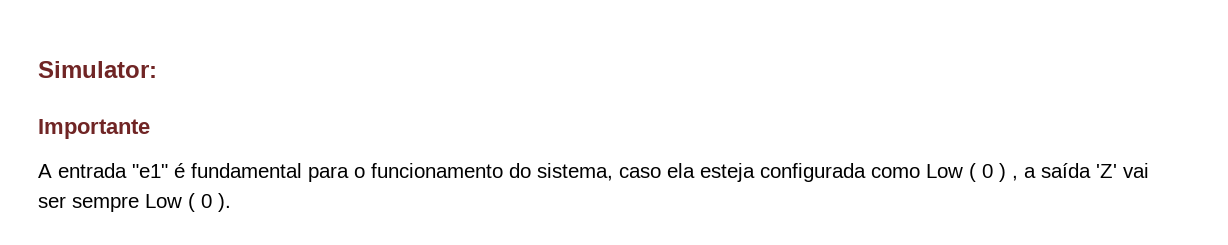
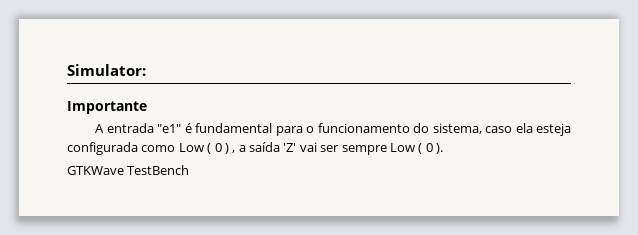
(231, 202) none -> [67,165,190,175] // GTKWave TestBench

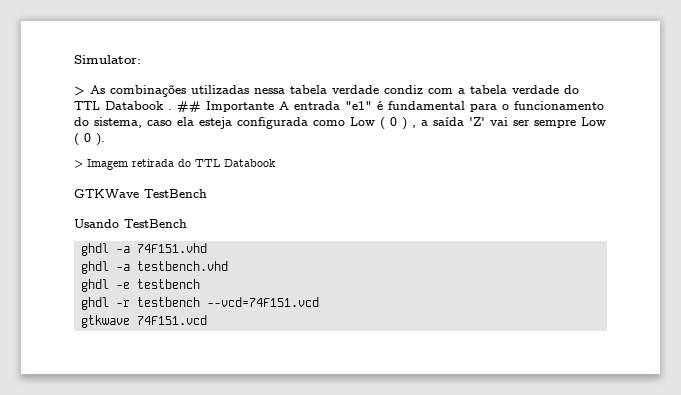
(146, 70) none -> [74,84,579,97] [74,101,201,113] > As combinações utilizadas nessa tabela verdade condiz com a tabela verdade do TTL Databook . ##
(147, 107) // -> (274, 106) none
[67,165,190,175] GTKWave TestBench -> [74,159,276,170] [74,189,207,199] [74,219,187,228] [80,243,207,256] [80,261,228,274] [80,279,200,292] [80,297,319,310] [80,315,207,328] > Imagem retirada do TTL Databook // GTKWave TestBench // Usando TestBench // ghdl -a 74F151.vhd // ghdl -a testbench.vhd // ghdl -e testbench // ghdl -r testbench --vcd=74F151.vcd // gtkwave 74F151.vcd

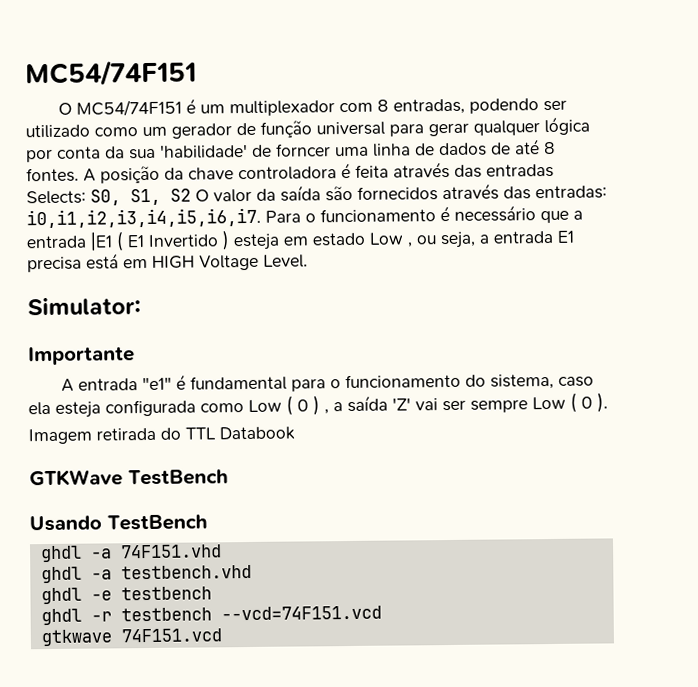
[74,55,141,64] [74,84,579,97] [74,101,201,113] Simulator: // > As combinações utilizadas nessa tabela verdade condiz com a tabela verdade do TTL Databook . ## -> [25,59,197,87] [58,98,568,117] [25,116,590,139] [26,139,556,163] [26,161,554,184] [26,183,607,206] [26,205,583,229] [26,230,575,252] [27,253,308,273] [27,297,141,316] MC54/74F151 // O MC54/74F151 é um multiplexador com 8 entradas, podendo ser utilizado como um gerador de função universal para gerar qualquer lógica por conta da sua 'habilidade' de forncer uma linha de dados de até 8 fontes. A posição da chave controladora é feita através das entradas Selects: S0, S1, S2 O valor da saída são fornecidos através das entradas: i0,i1,i2,i3,i4,i5,i6,i7. Para o funcionamento é necessário que a entrada |E1 ( E1 Invertido ) esteja em estado Low , ou seja, a entrada E1 precisa está em HIGH Voltage Level. // Simulator: //
(274, 106) none -> (135, 356) //
[74,160,83,168] > -> (608, 402) none

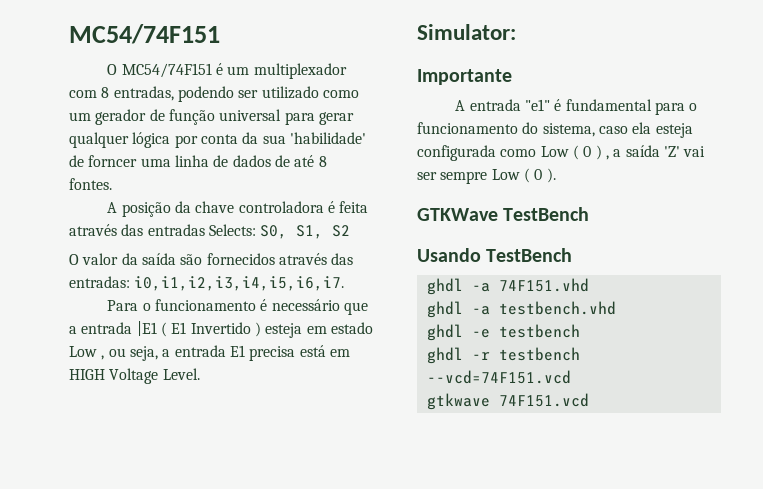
(79, 175) none -> (112, 184) //
(191, 195) none -> (351, 231) //
(261, 218) none -> (345, 283) //
[28,426,295,445] // Imagem retirada do TTL Databook -> (556, 175) none

